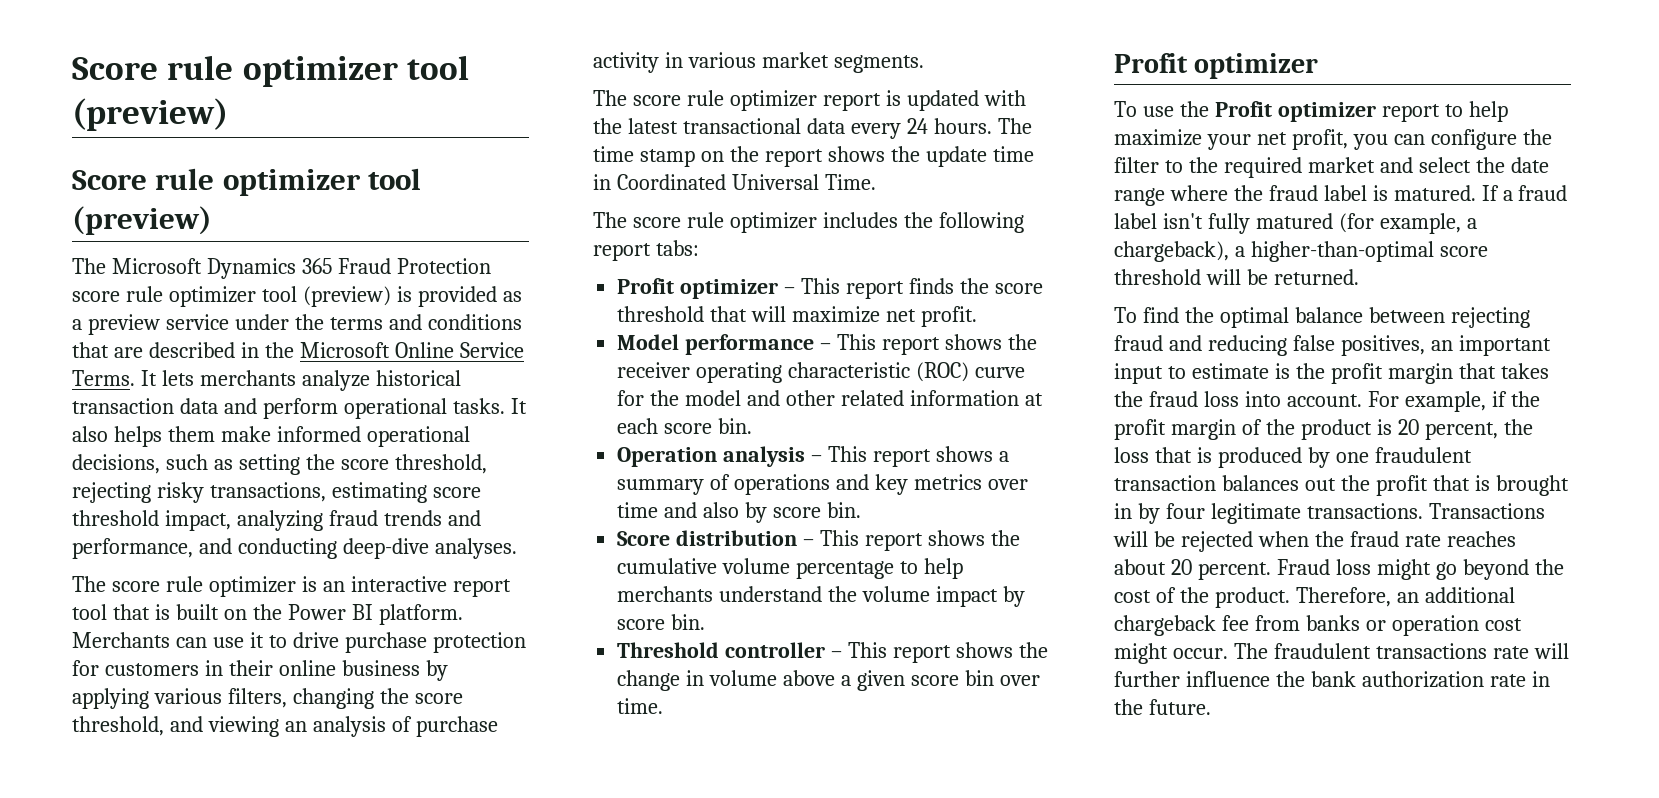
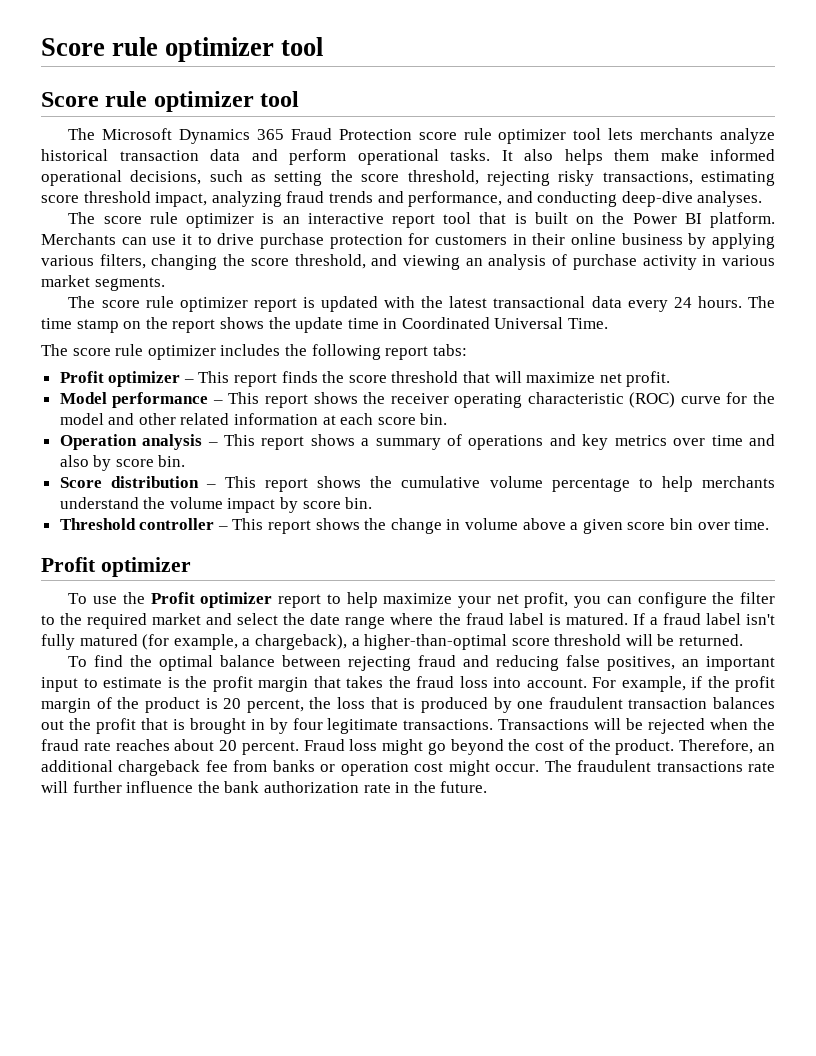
[72,55,469,87] [72,98,228,131] [72,168,422,196] [72,206,212,235] Score rule optimizer tool (preview) // Score rule optimizer tool (preview) -> [41,37,324,62] [41,91,300,112] Score rule optimizer tool // Score rule optimizer tool
[302,286,522,307] [72,314,522,335] [72,342,524,358] [72,370,157,386] (preview) is provided as a preview service under the terms and conditions that are described in the Microsoft Online Service Terms. It -> (602, 134) none

